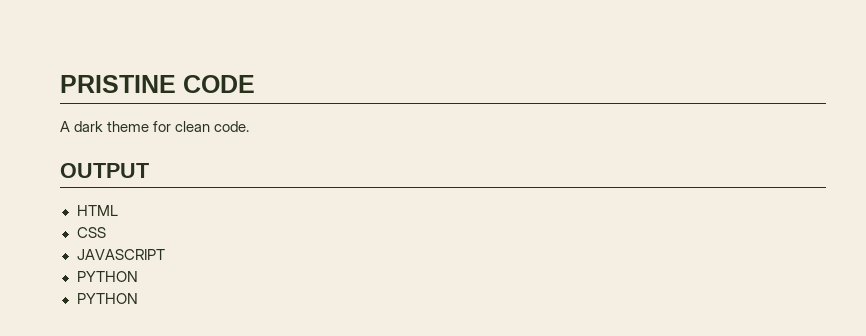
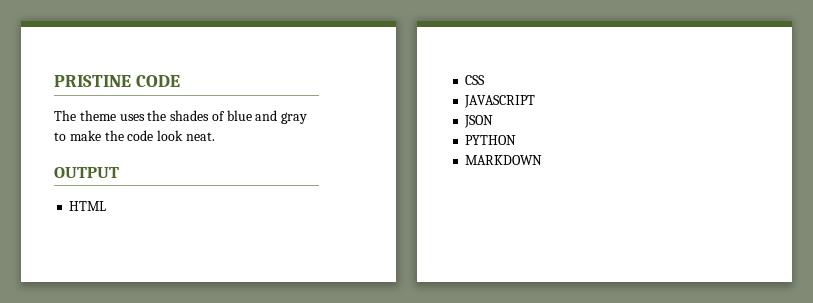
[60,121,250,132] A dark theme for clean code. -> [54,110,308,124] [54,130,215,141] The theme uses the shades of blue and gray to make the code look neat.
(165, 254) none -> [464,115,494,128] // JSON
[76,293,138,304] PYTHON -> [465,155,543,165] MARKDOWN

